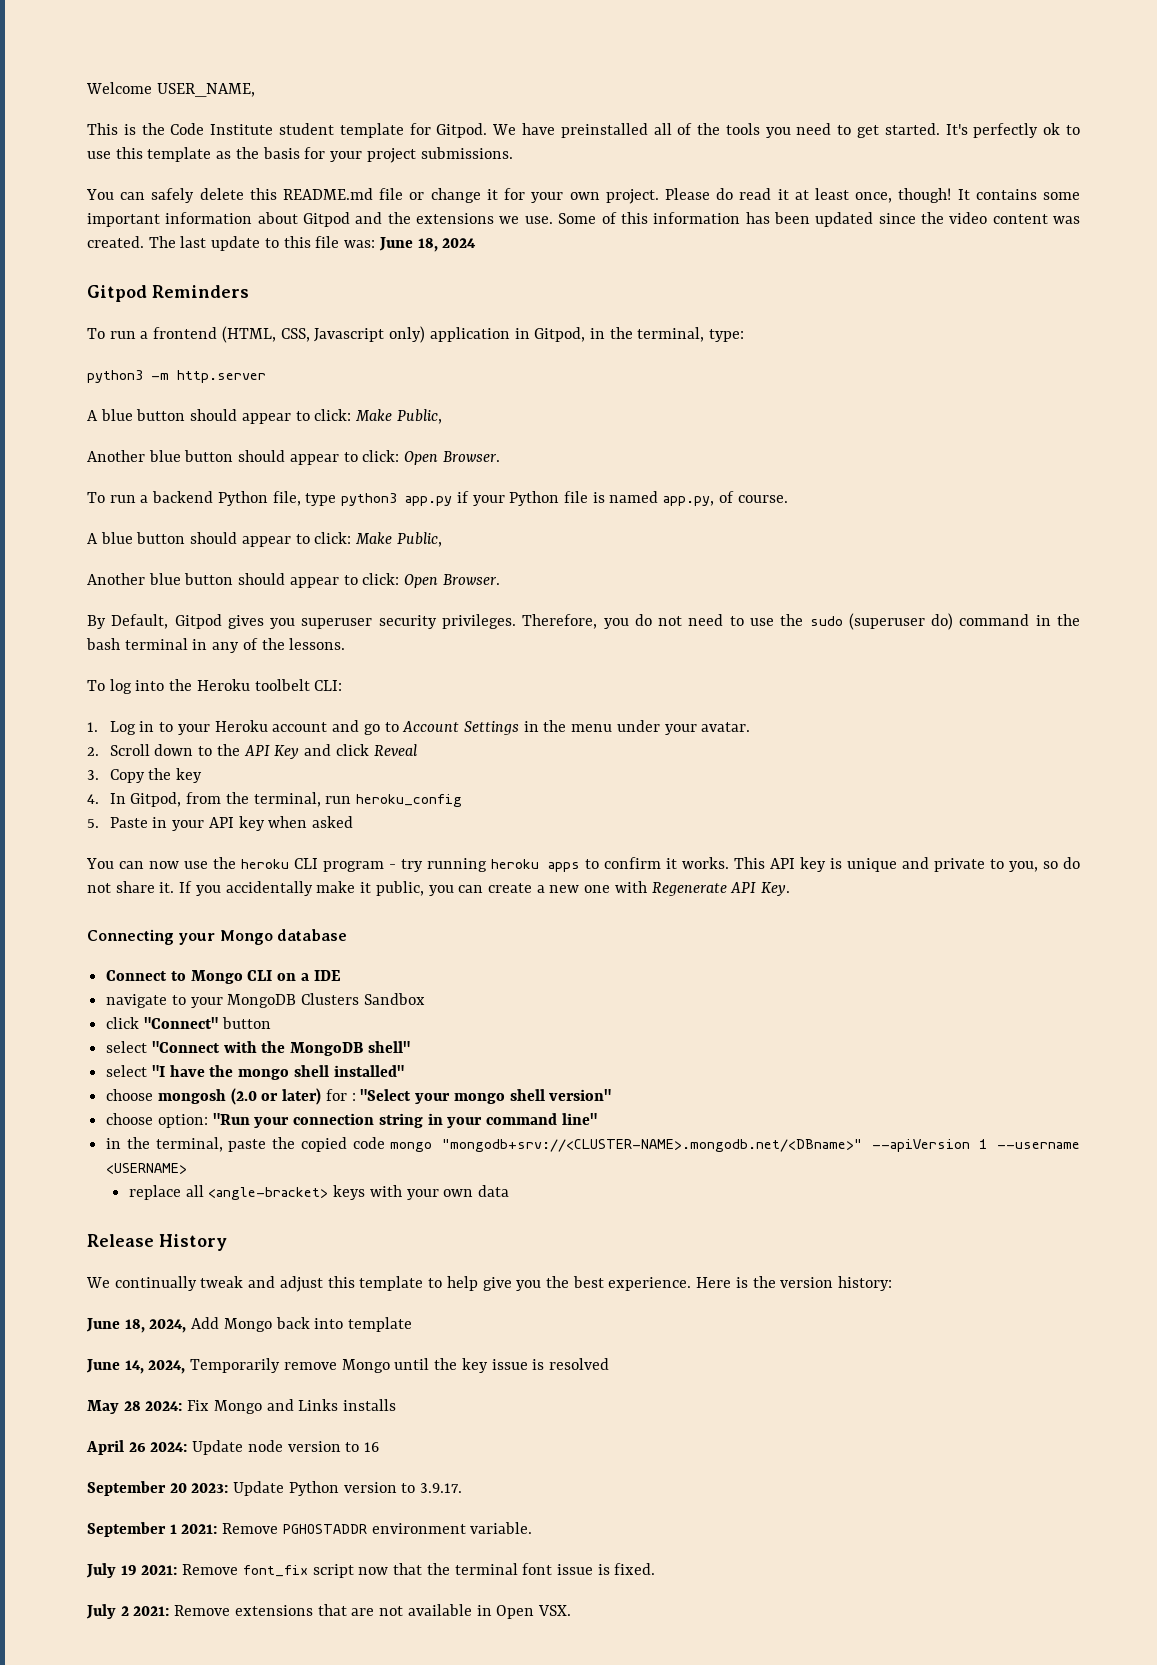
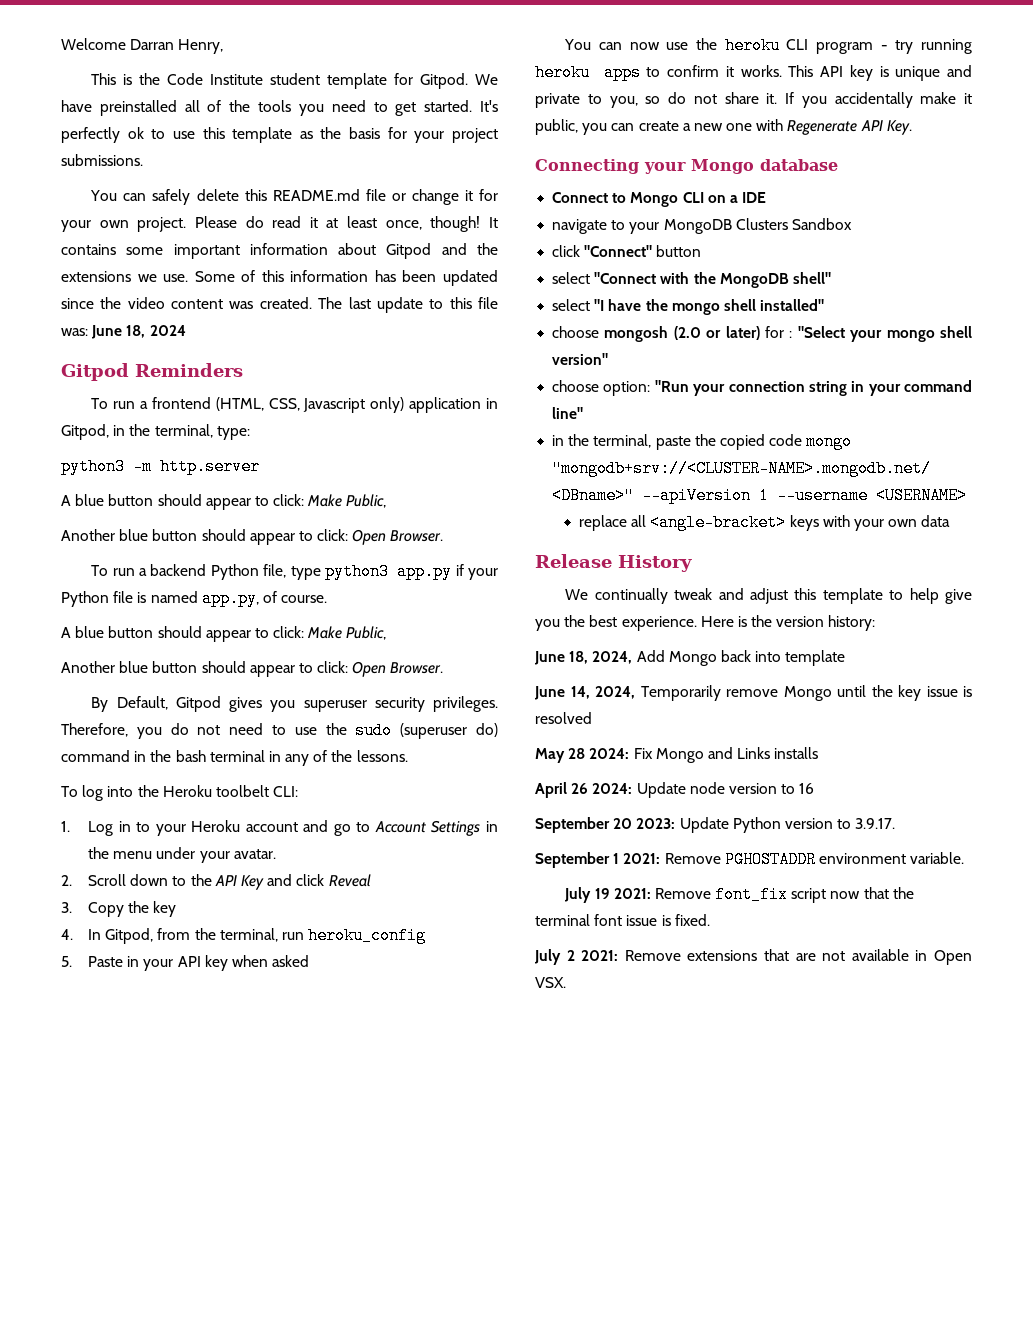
[156,83,255,97] USER_NAME, -> [130,39,224,54] Darran Henry,

